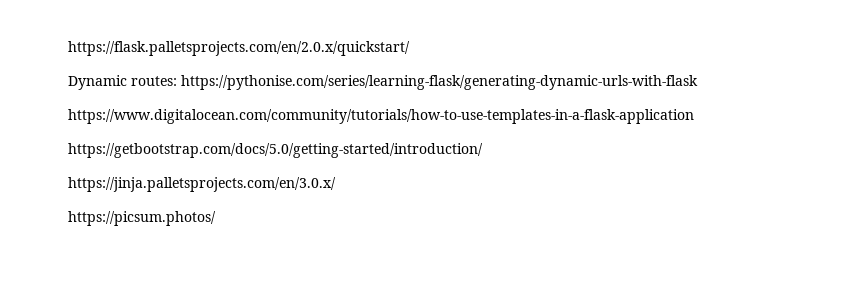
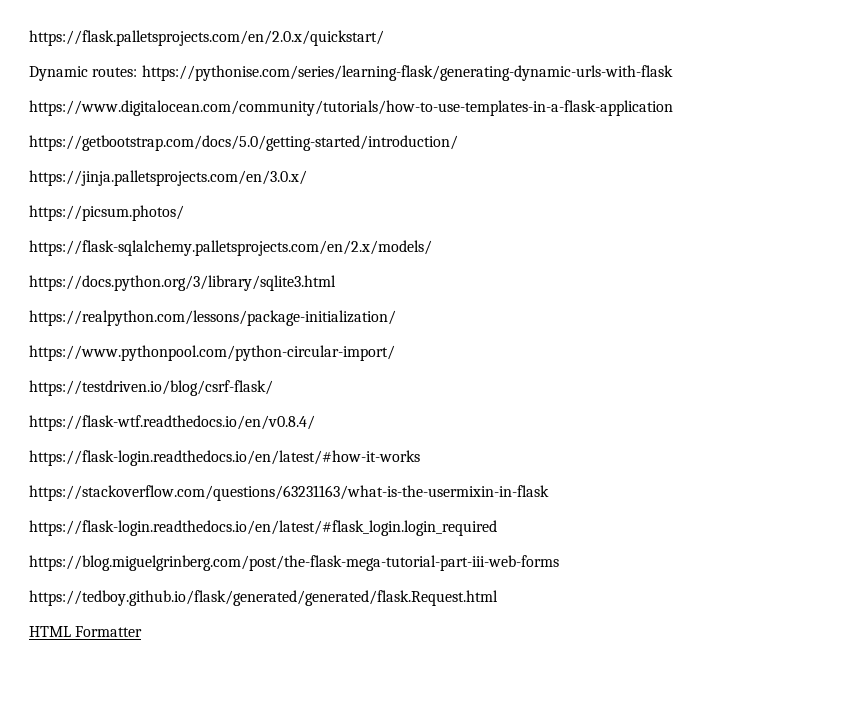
(216, 218) none -> [29,240,432,256] [29,275,336,291] [29,310,396,326] [29,345,395,361] [29,380,273,396] [29,415,315,431] [29,450,420,466] [29,485,549,501] [29,520,497,536] [29,555,559,571] [29,590,498,606] [29,626,143,637] // https://flask-sqlalchemy.palletsprojects.com/en/2.x/models/ // https://docs.python.org/3/library/sqlite3.html // https://realpython.com/lessons/package-initialization/ // https://www.pythonpool.com/python-circular-import/ // https://testdriven.io/blog/csrf-flask/ // https://flask-wtf.readthedocs.io/en/v0.8.4/ // https://flask-login.readthedocs.io/en/latest/#how-it-works // https://stackoverflow.com/questions/63231163/what-is-the-usermixin-in-flask // https://flask-login.readthedocs.io/en/latest/#flask_login.login_required // https://blog.miguelgrinberg.com/post/the-flask-mega-tutorial-part-iii-web-forms // https://tedboy.github.io/flask/generated/generated/flask.Request.html // HTML Formatter

